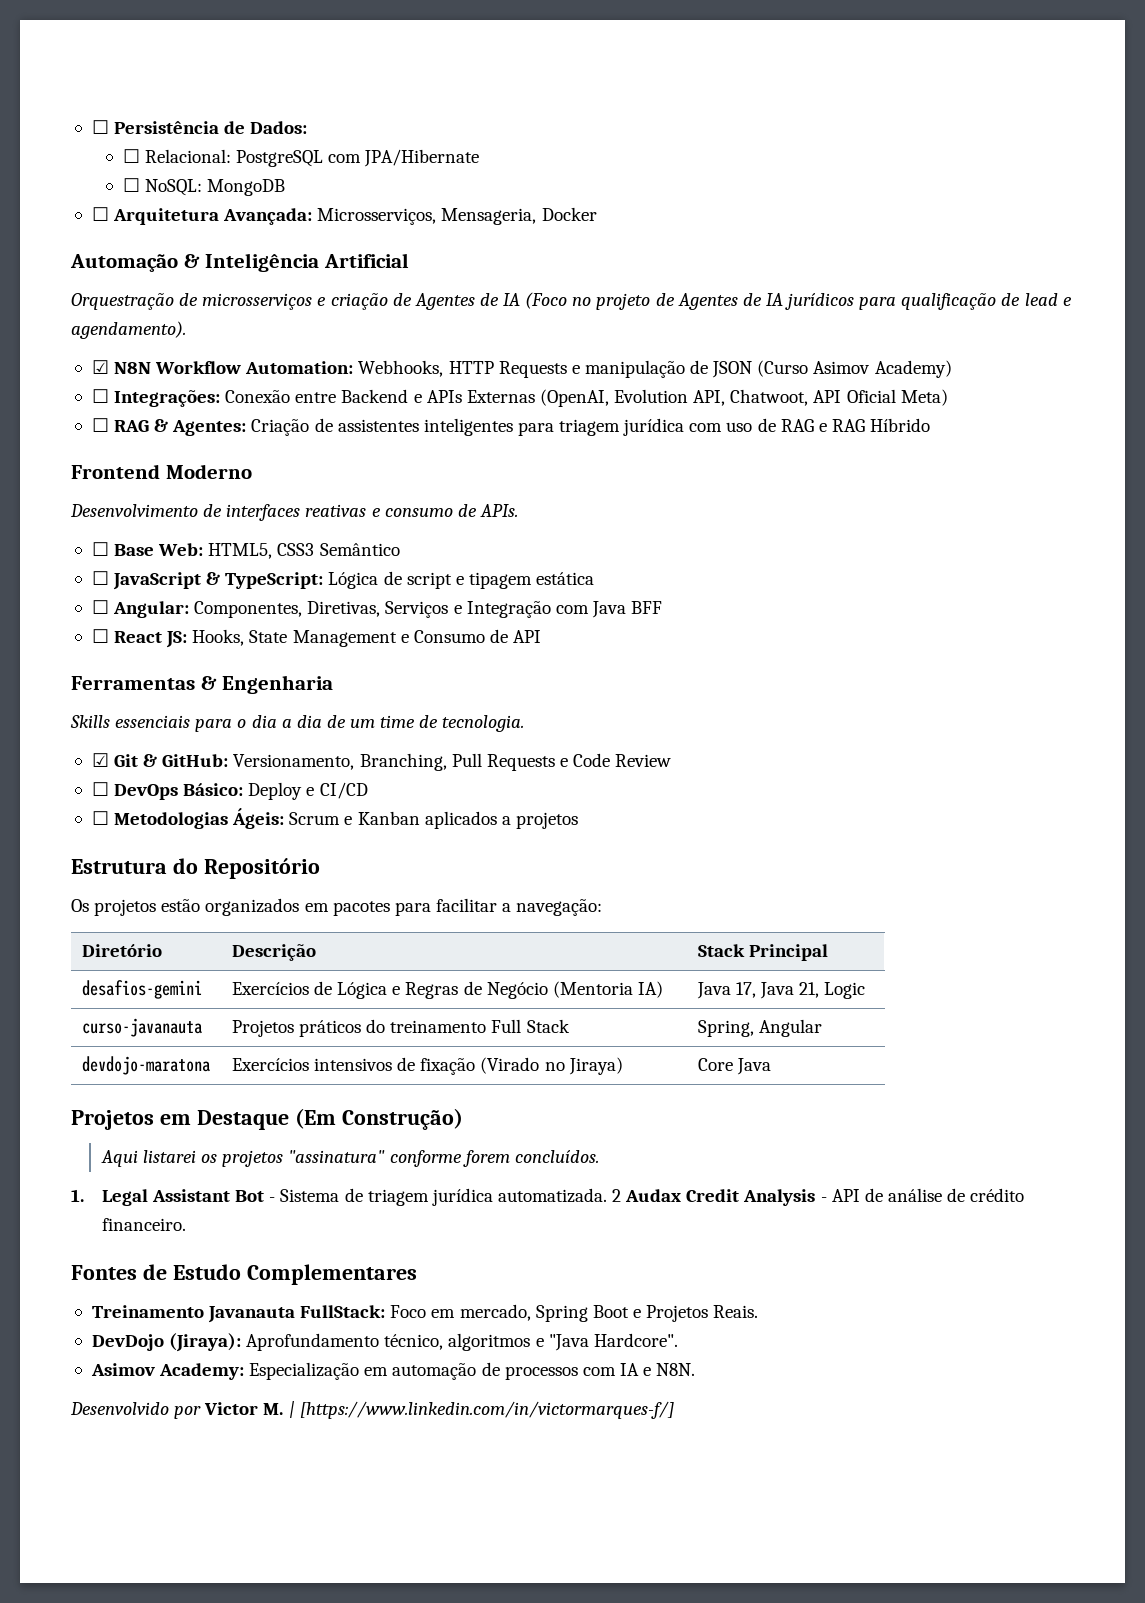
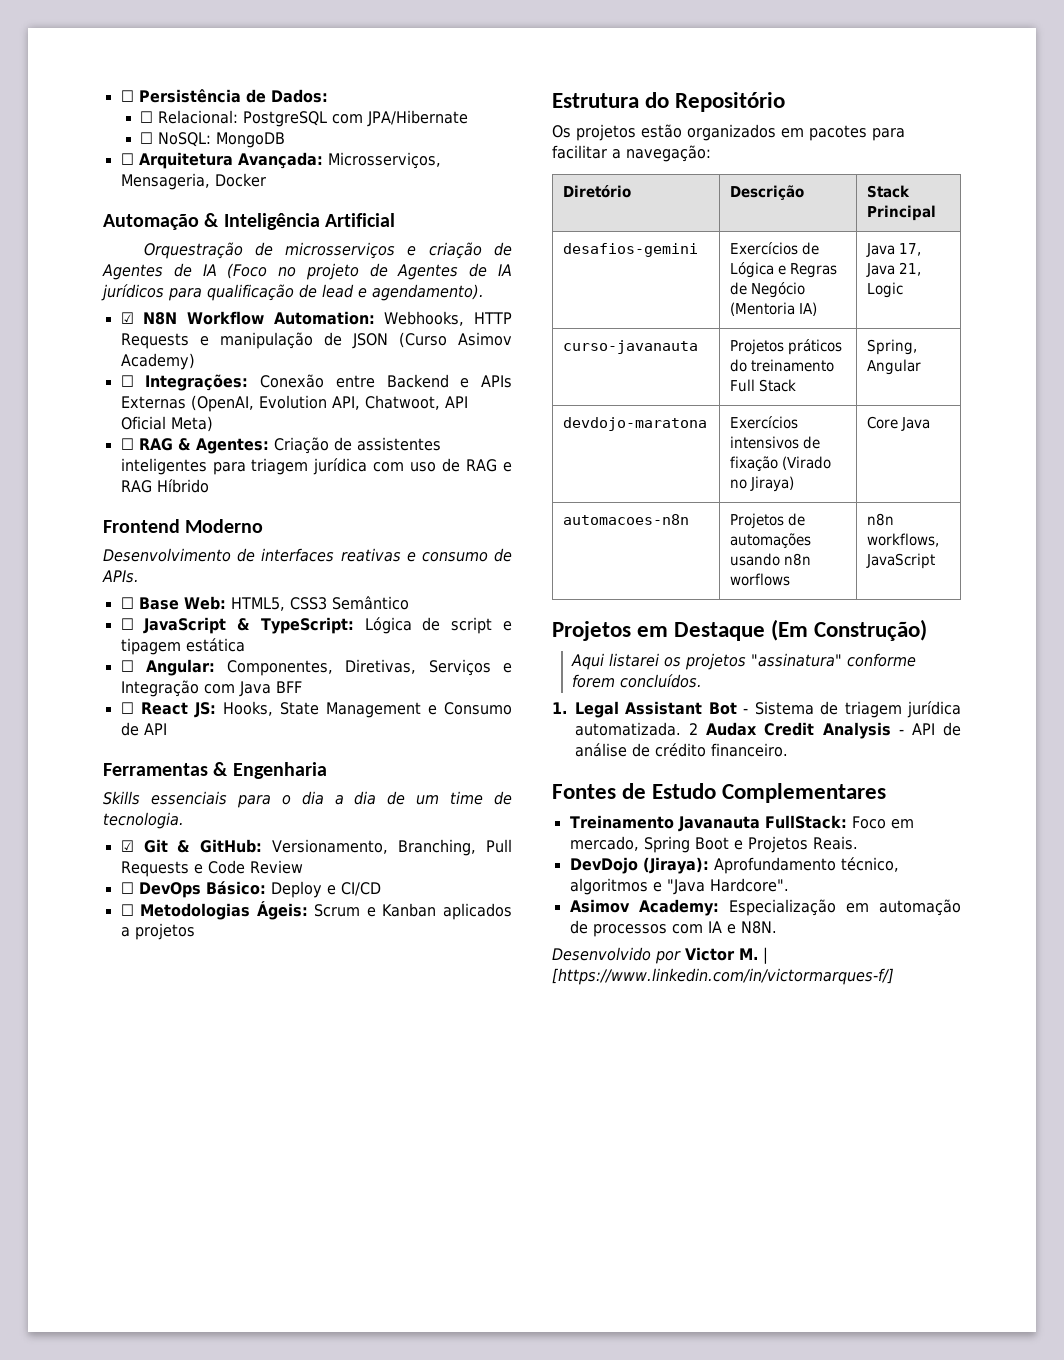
(772, 1066) none -> [563,514,690,525] [730,513,806,529] [730,533,812,548] [730,553,812,566] [730,573,791,586] [867,513,895,526] [867,533,940,547] [866,553,936,569] // automacoes-n8n | Projetos de automações usando n8n worflows | n8n workflows, JavaScript

